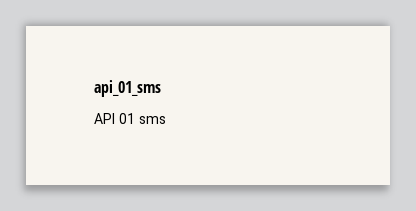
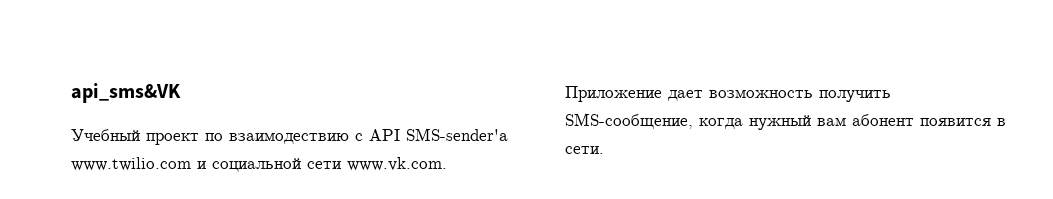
[94,80,161,97] [94,113,166,124] api_01_sms // API 01 sms -> [71,83,181,103] [71,128,508,145] [71,157,447,172] [565,86,891,102] [565,113,1006,130] [565,146,604,154] api_sms&VK // Учебный проект по взаимодествию с API SMS-sender'a www.twilio.com и социальной сети www.vk.com. Приложение дает возможность получить SMS-сообщение, когда нужный вам абонент появится в сети.

